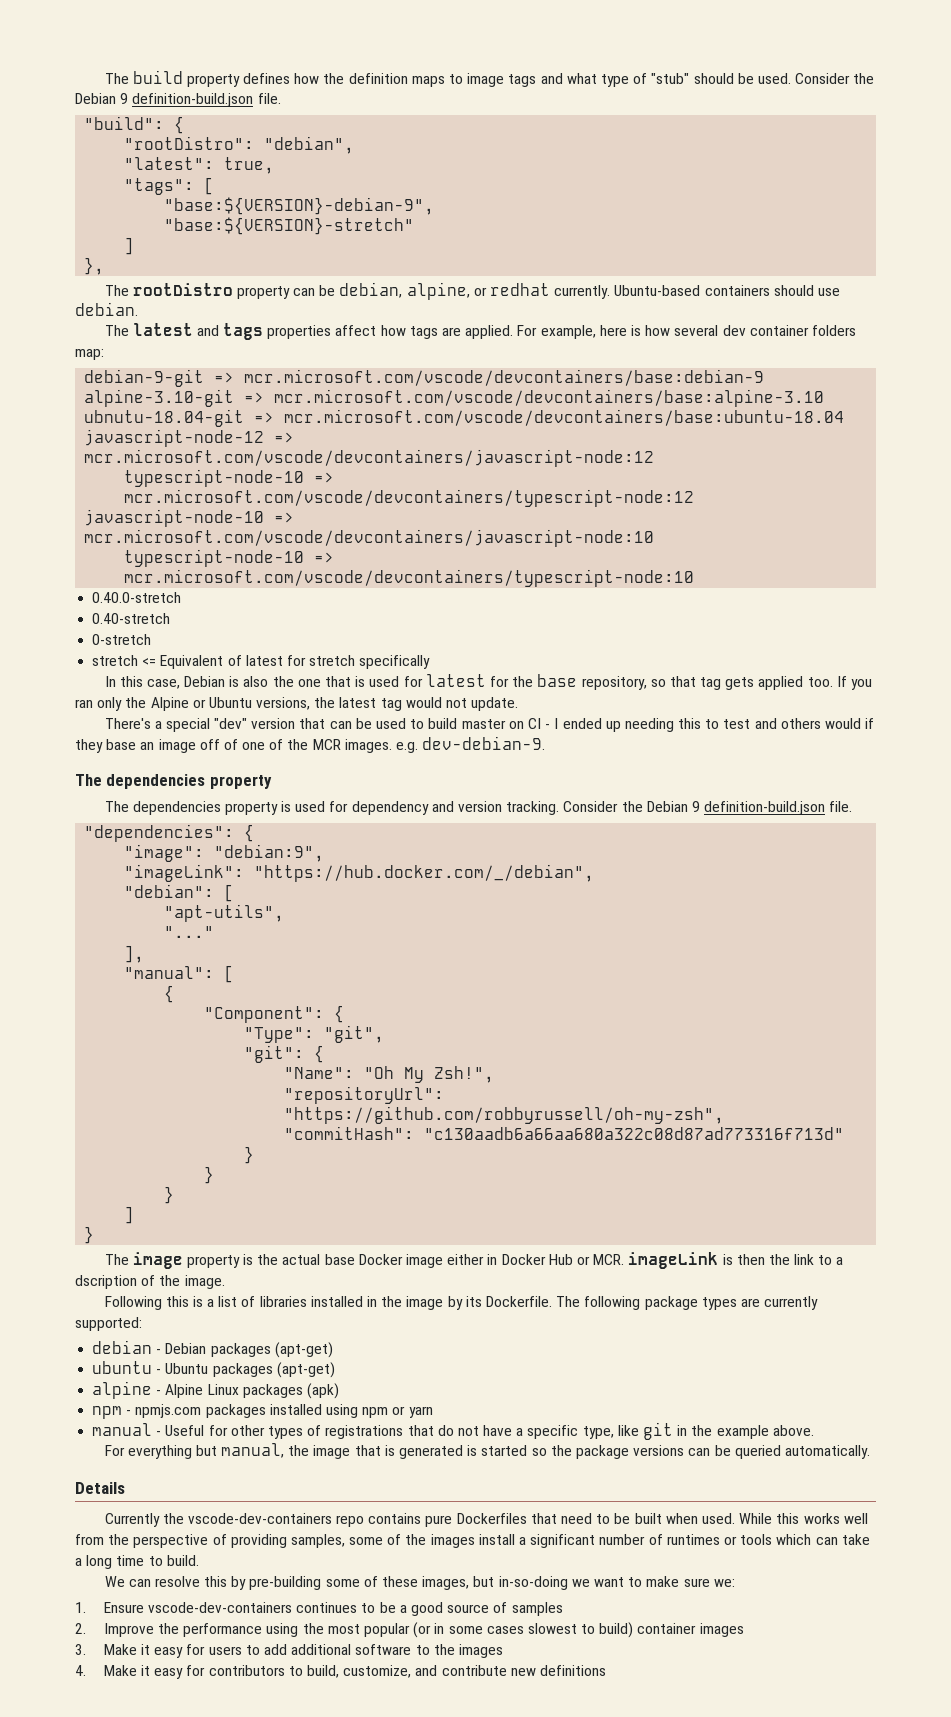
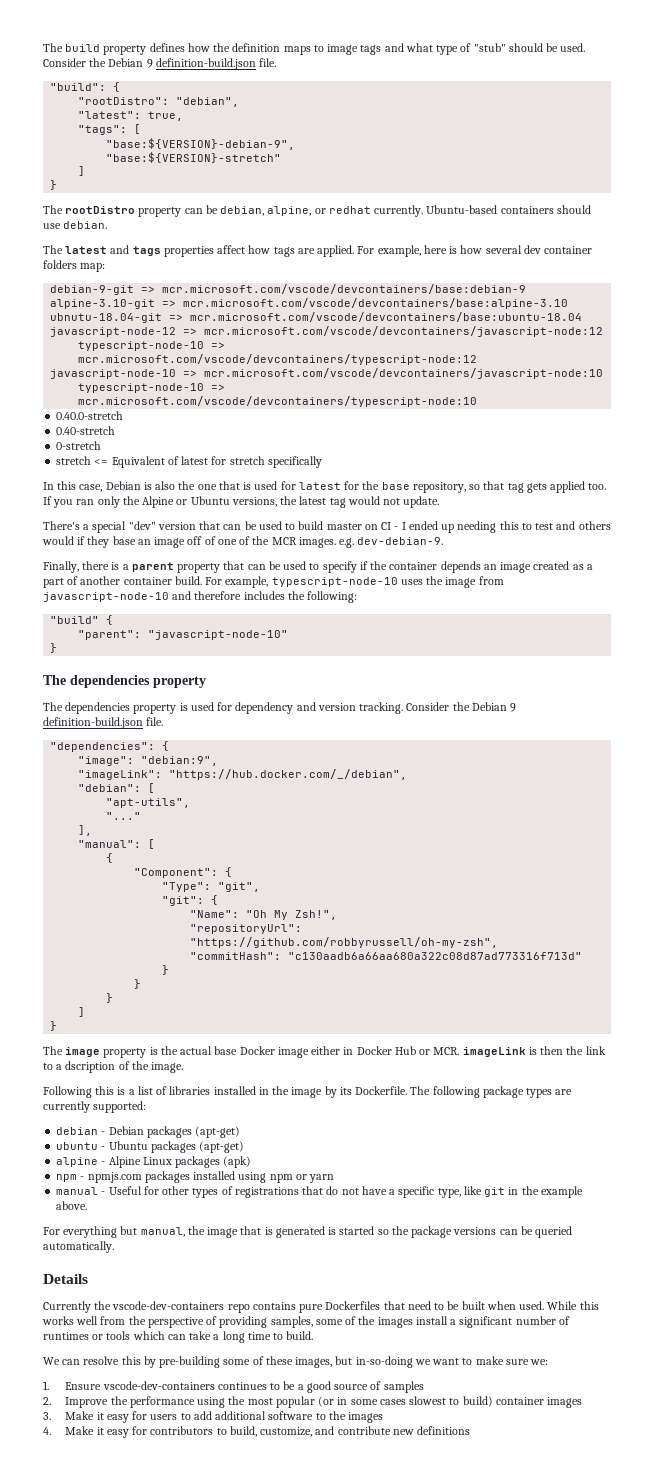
[84,257,105,275] }, -> [50,180,58,190] }
(546, 743) none -> [43,561,593,573] [43,576,504,588] [43,591,358,603] [50,615,114,625] [78,630,289,640] [50,643,58,653] // Finally, there is a parent property that can be used to specify if the container depends an image created as a part of another container build. For example, typescript-node-10 uses the image from javascript-node-10 and therefore includes the following: // "build" { // "parent": "javascript-node-10" // }

